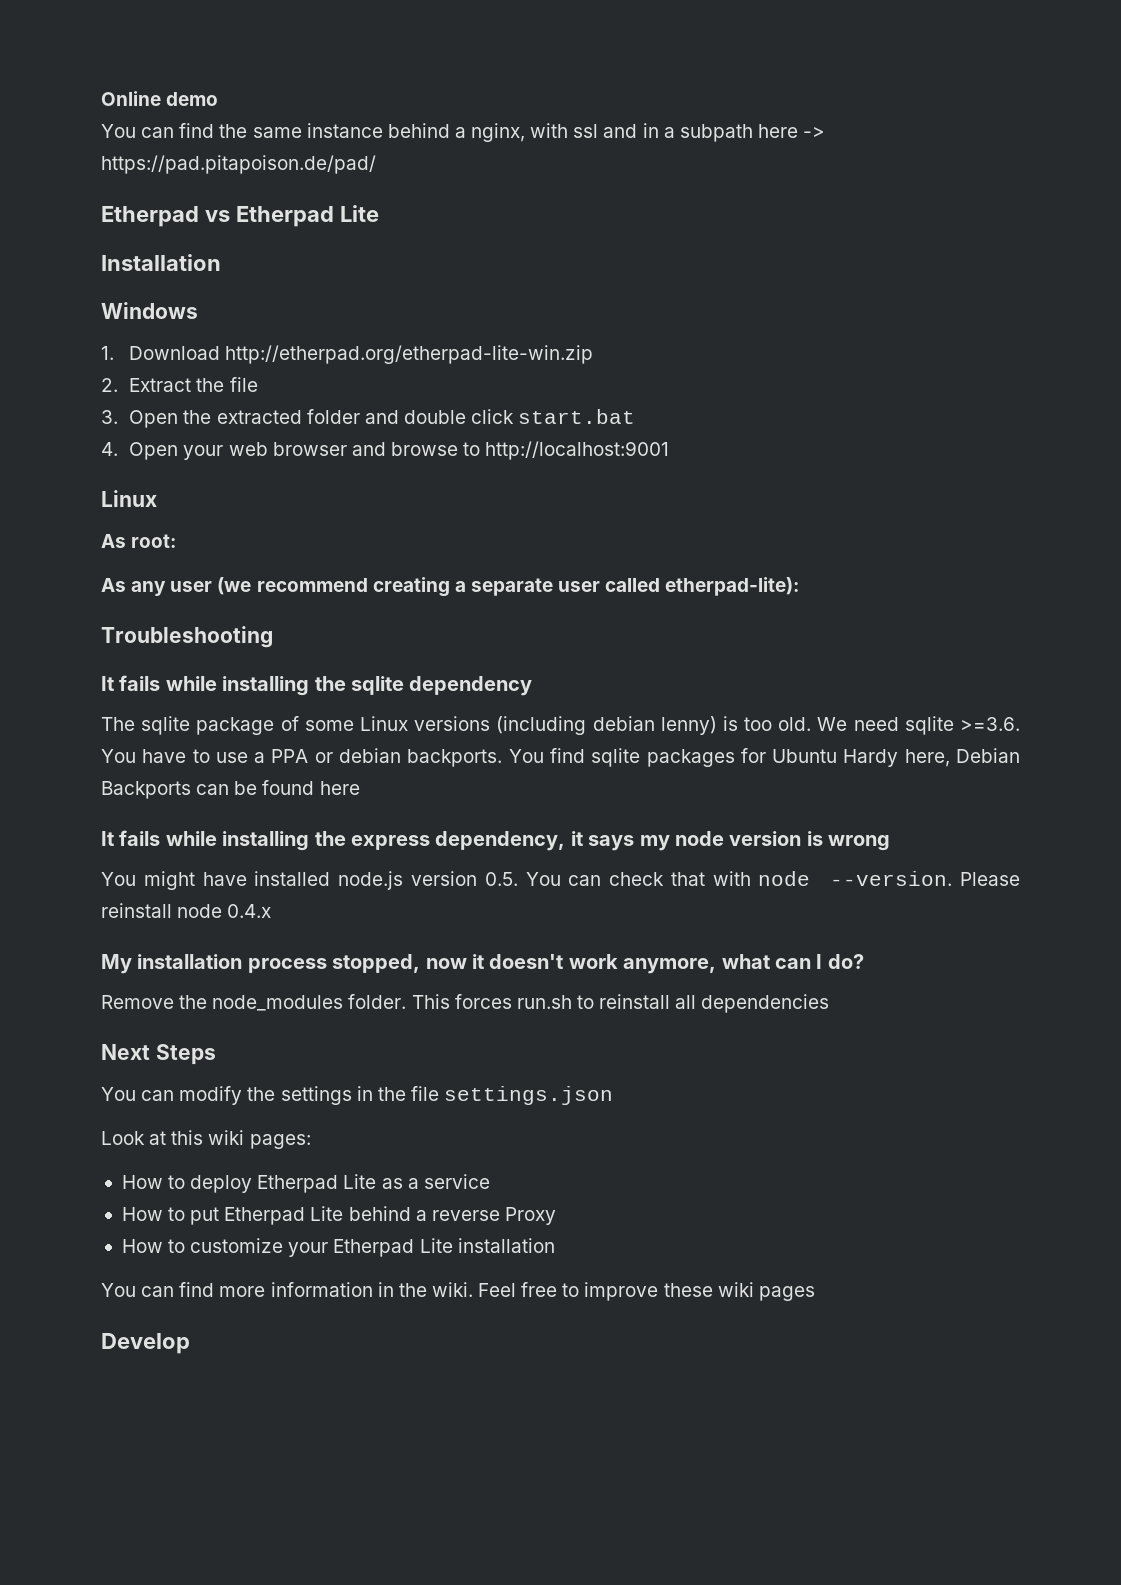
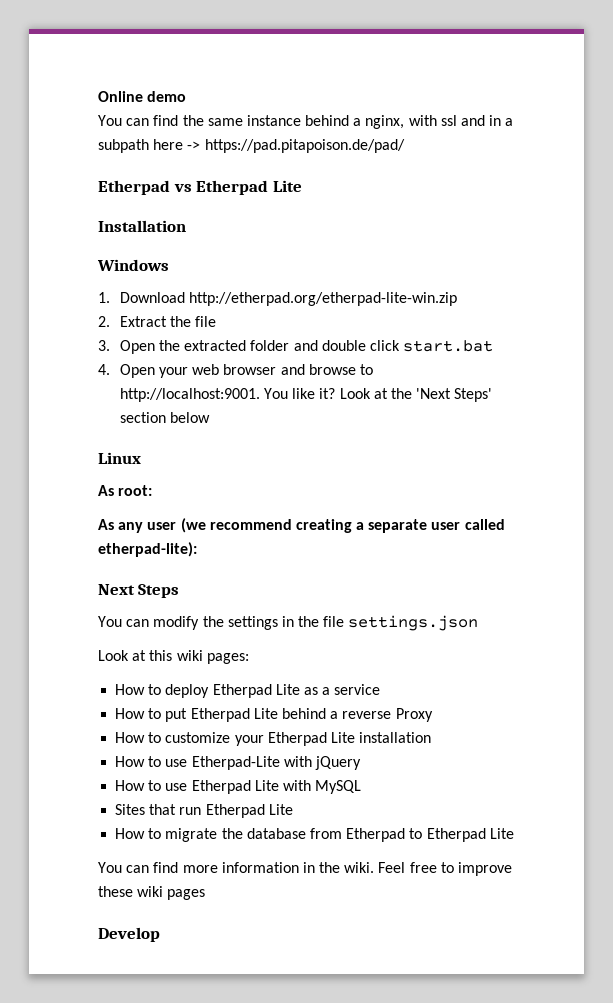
[485,441,670,460] http://localhost:9001 -> [119,388,493,402] [119,412,210,423] http://localhost:9001. You like it? Look at the 'Next Steps' section below
[101,626,273,648] [101,675,533,696] [101,716,1020,735] [101,748,1020,767] [101,780,360,799] [101,830,891,851] [101,871,1020,890] [101,903,272,918] [101,954,864,974] [101,994,830,1013] // Troubleshooting // It fails while installing the sqlite dependency // The sqlite package of some Linux versions (including debian lenny) is too old. We need sqlite >=3.6. You have to use a PPA or debian backports. You find sqlite packages for Ubuntu Hardy here, Debian Backports can be found here // It fails while installing the express dependency, it says my node version is wrong // You might have installed node.js version 0.5. You can check that with node --version. Please reinstall node 0.4.x // My installation process stopped, now it doesn't work anymore, what can I do? // Remove the node_modules folder. This forces run.sh to reinstall all dependencies -> (197, 549) none
(555, 1245) none -> [115,756,361,770] [115,780,362,794] [115,804,293,818] [115,828,514,842] // How to use Etherpad-Lite with jQuery // How to use Etherpad Lite with MySQL // Sites that run Etherpad Lite // How to migrate the database from Etherpad to Etherpad Lite

